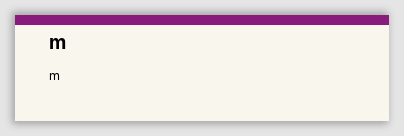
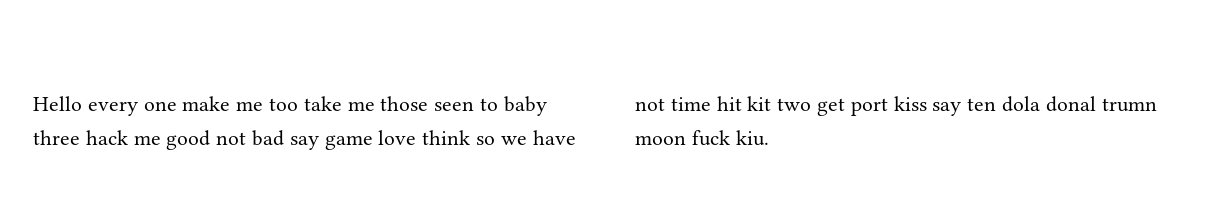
[49,38,66,49] [49,73,60,80] m // m -> [33,96,547,116] [33,130,576,150] [635,96,1157,116] [635,130,769,146] Hello every one make me too take me those seen to baby three hack me good not bad say game love think so we have not time hit kit two get port kiss say ten dola donal trumn moon fuck kiu.

